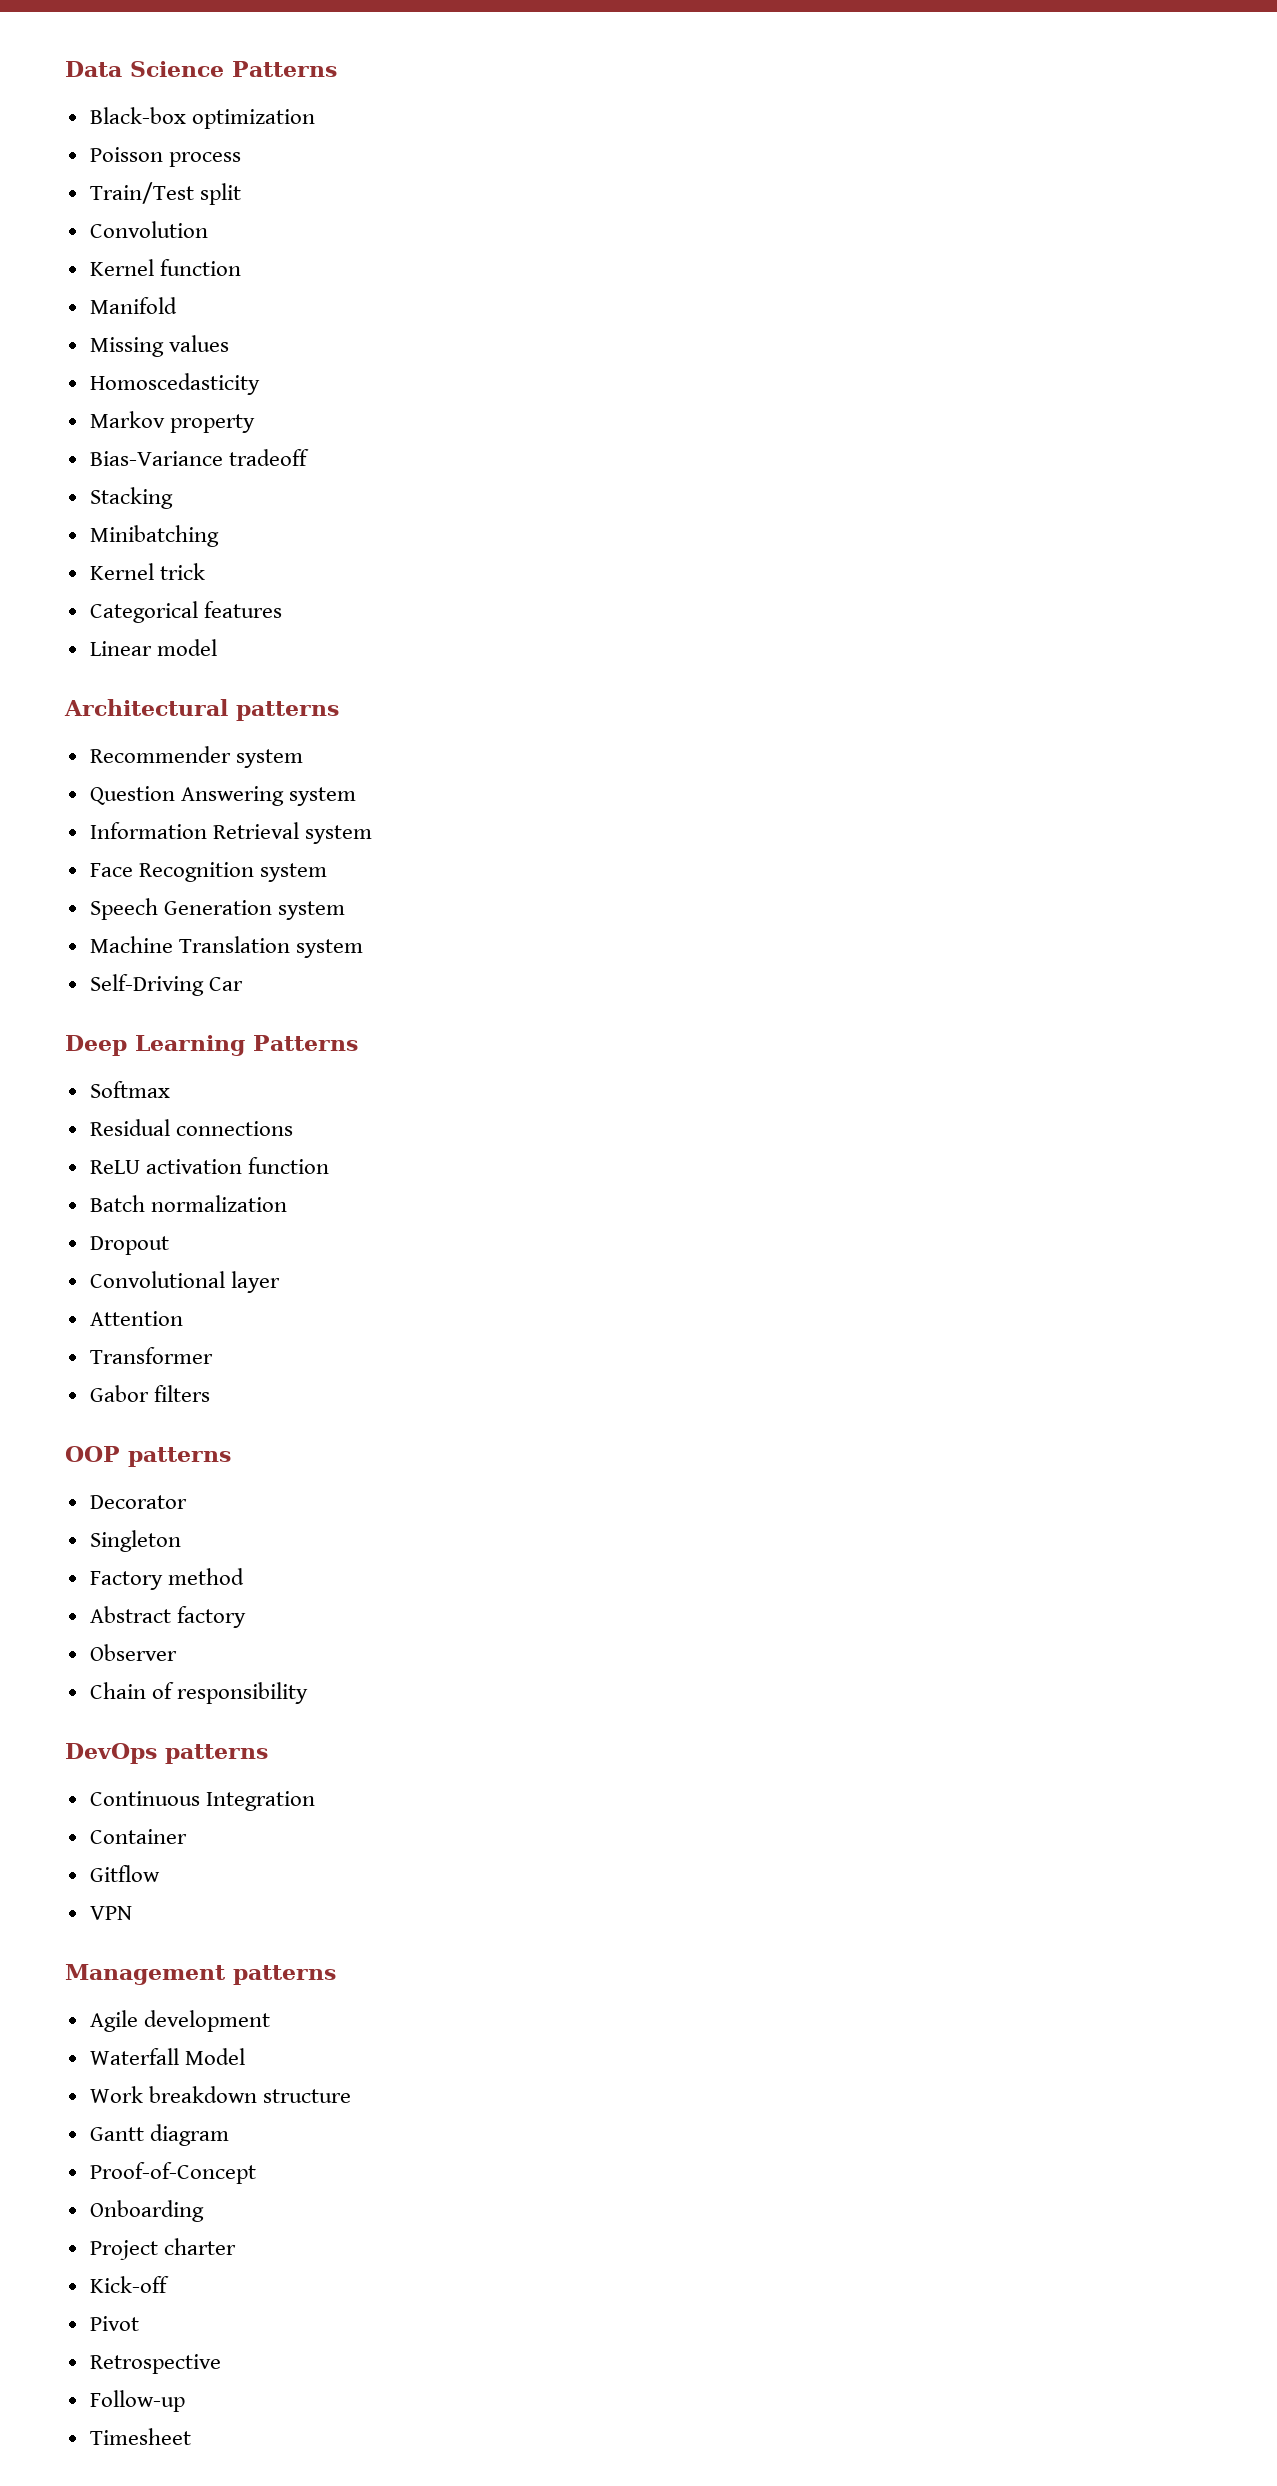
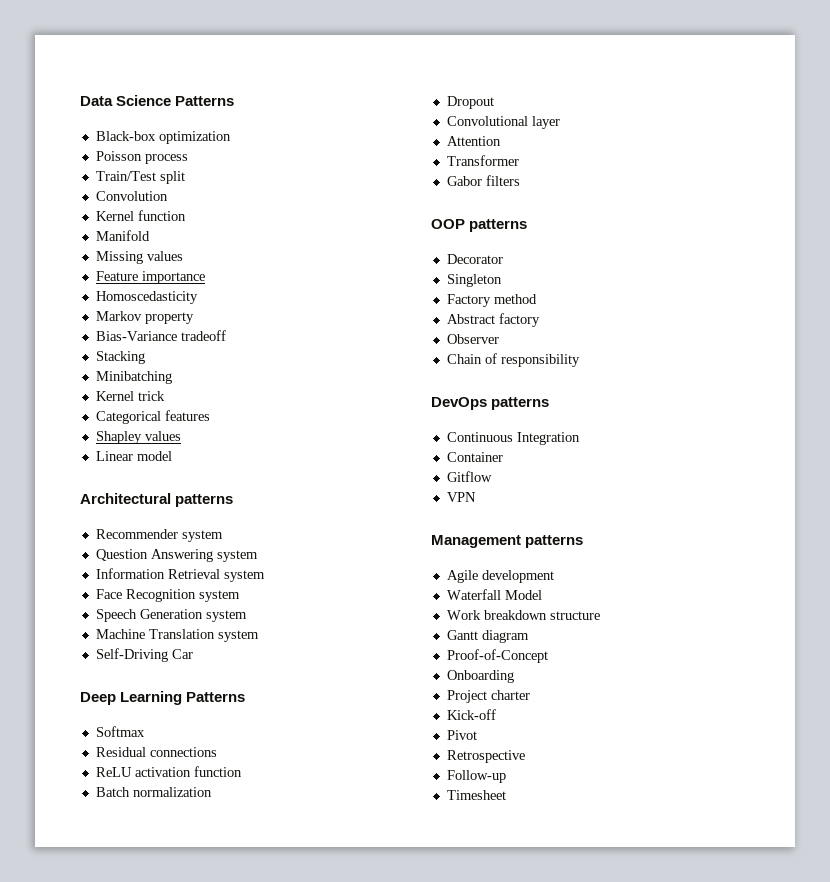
(229, 343) none -> [95,271,205,284] // Feature importance
(282, 609) none -> [95,431,181,444] // Shapley values

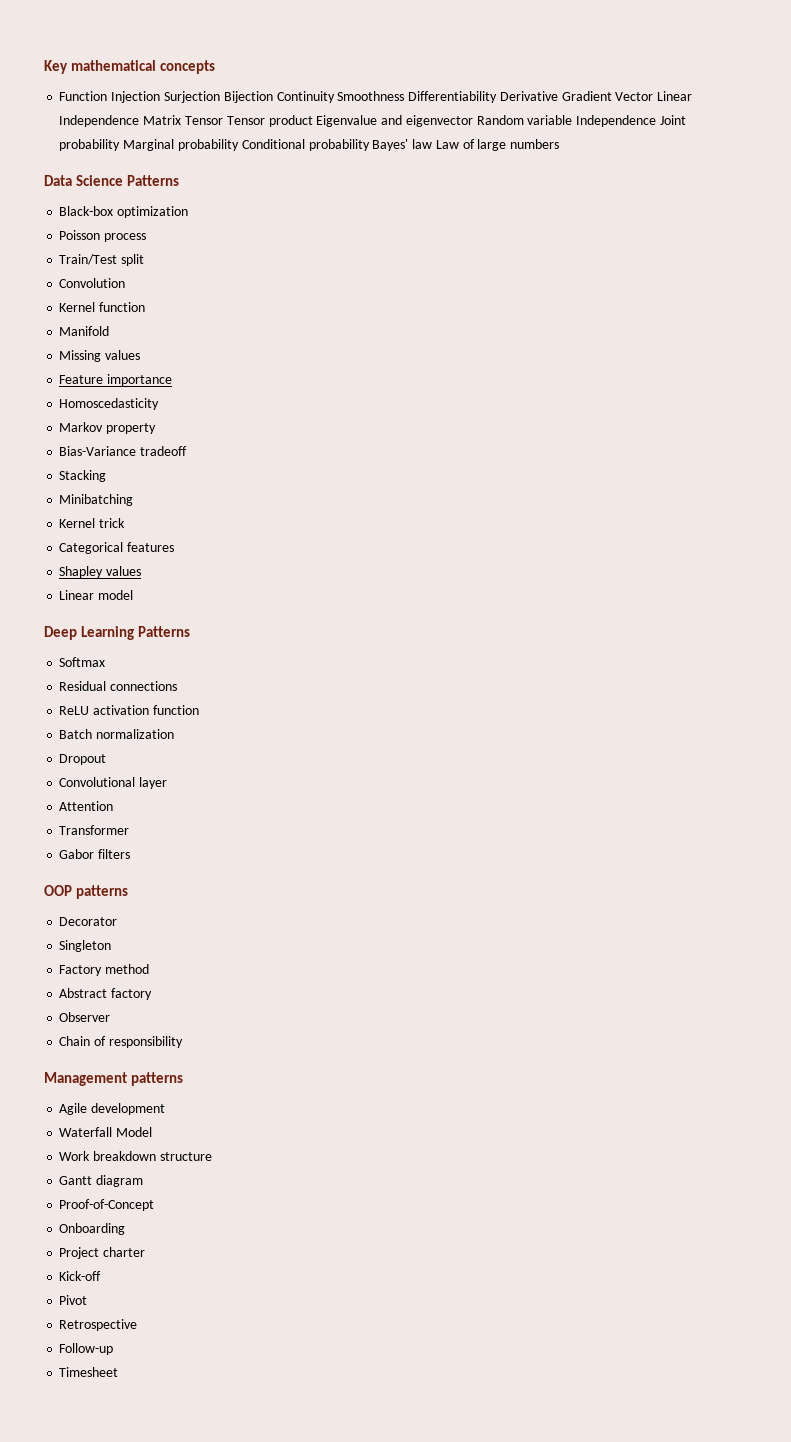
(80, 101) none -> [44,60,216,74] [59,91,693,103] [59,115,686,127] [59,139,560,151] Key mathematical concepts // Function Injection Surjection Bijection Continuity Smoothness Differentiability Derivative Gradient Vector Linear Independence Matrix Tensor Tensor product Eigenvalue and eigenvector Random variable Independence Joint probability Marginal probability Conditional probability Bayes' law Law of large numbers //
[80,493,234,507] [95,529,223,542] [95,549,258,562] [95,568,265,582] [95,589,240,602] [95,609,247,622] [95,629,259,642] [95,648,193,662] // Architectural patterns // Recommender system // Question Answering system // Information Retrieval system // Face Recognition system // Speech Generation system // Machine Translation system // Self-Driving Car -> (134, 595) none
[431,397,550,410] [446,432,580,445] [446,452,503,462] [446,471,492,482] [446,492,476,502] // DevOps patterns // Continuous Integration // Container // Gitflow // VPN -> (183, 1042) none

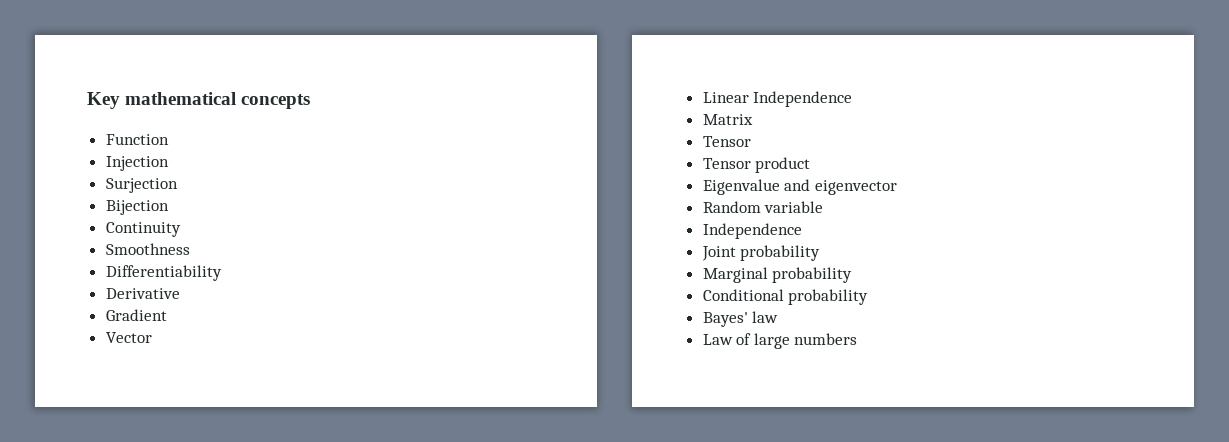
(108, 96) none -> (169, 139) //
(161, 97) none -> (169, 163) //
(220, 97) none -> (178, 185) //
(273, 97) none -> (169, 207) //
(335, 97) none -> (181, 229) //
(405, 96) none -> (190, 249) //
(498, 97) none -> (222, 273) //
(558, 96) none -> (180, 293) //
(612, 96) none -> (167, 315) //
(654, 96) none -> (152, 337) //
(140, 121) none -> (853, 99) //
[184,116,223,125] Tensor -> [702,136,751,147] // Tensor //
(313, 121) none -> (811, 165) //
(473, 121) none -> (897, 187) //
[576,115,657,127] Independence -> [702,223,802,239] // Independence //
(121, 145) none -> (821, 253) //
(239, 145) none -> (853, 275) //
(370, 145) none -> (869, 297) //
(433, 144) none -> (779, 317) //
[44,175,180,186] [59,206,189,218] [59,230,147,242] [59,254,145,266] [59,278,126,288] [59,302,146,312] [59,326,110,336] [59,350,141,362] [59,374,173,386] [59,398,160,410] [59,422,157,434] [59,446,188,456] [59,470,107,482] [59,494,134,506] [59,518,126,528] [59,542,175,554] [59,566,142,578] [59,590,134,600] [44,626,191,640] [59,657,106,667] [59,681,178,691] [59,705,199,715] [59,729,175,739] [59,754,107,765] [59,777,168,789] [59,801,114,811] [59,825,130,835] [59,849,131,859] [44,885,129,899] [59,917,118,926] [59,940,112,952] [59,964,150,976] [59,988,153,1000] [59,1012,111,1022] [59,1036,183,1048] [44,1072,184,1086] [59,1103,166,1115] [59,1127,153,1137] [59,1151,212,1161] [59,1175,144,1187] [59,1199,155,1211] [59,1223,126,1235] [59,1247,146,1259] [59,1271,102,1281] [59,1295,88,1305] [59,1319,138,1331] [59,1343,114,1355] [59,1367,119,1377] // Data Science Patterns // Black-box optimization // Poisson process // Train/Test split // Convolution // Kernel function // Manifold // Missing values // Feature importance // Homoscedasticity // Markov property // Bias-Variance tradeoff // Stacking // Minibatching // Kernel trick // Categorical features // Shapley values // Linear model // Deep Learning Patterns // Softmax // Residual connections // ReLU activation function // Batch normalization // Dropout // Convolutional layer // Attention // Transformer // Gabor filters // OOP patterns // Decorator // Singleton // Factory method // Abstract factory // Observer // Chain of responsibility // Management patterns // Agile development // Waterfall Model // Work breakdown structure // Gantt diagram // Proof-of-Concept // Onboarding // Project charter // Kick-off // Pivot // Retrospective // Follow-up // Timesheet -> (858, 339) none

